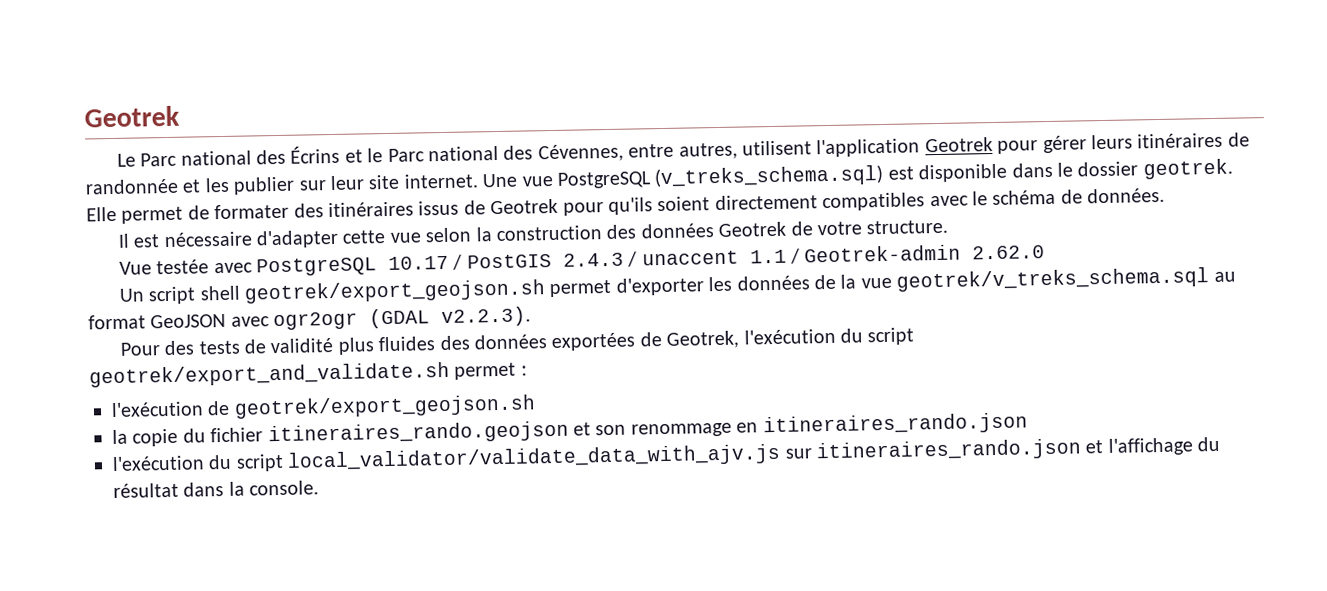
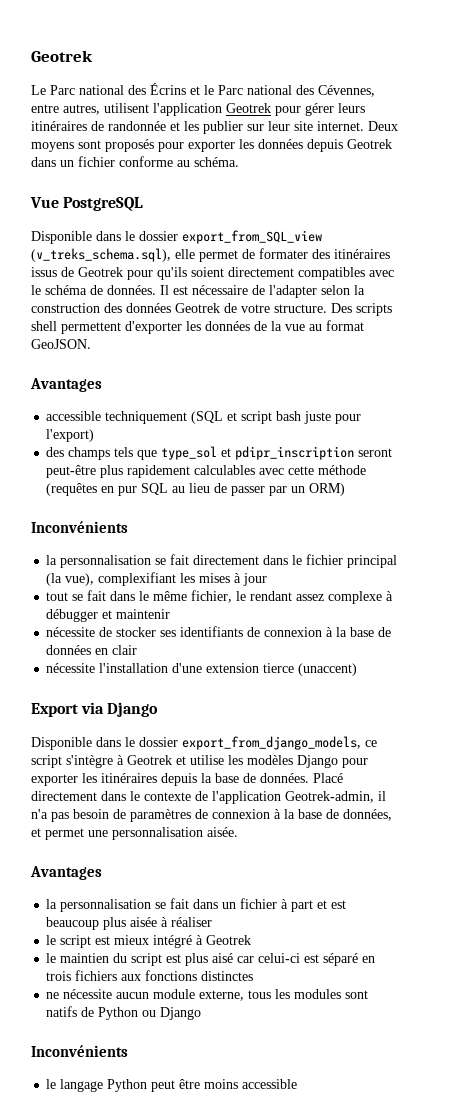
[482,158,1233,189] [86,206,117,222] Une vue PostgreSQL (v_treks_schema.sql) est disponible dans le dossier geotrek. Elle -> [368,121,398,131] [31,139,392,152] [31,156,239,167] [30,197,144,211] [31,230,322,244] [31,248,195,262] Deux moyens sont proposés pour exporter les données depuis Geotrek dans un fichier conforme au schéma. // Vue PostgreSQL // Disponible dans le dossier export_from_SQL_view (v_treks_schema.sql), elle
(1166, 195) // -> (156, 290) none
[256,229,421,249] d'adapter cette vue -> [252,285,317,298] de l'adapter
[118,244,1046,277] [118,279,612,305] // Vue testée avec PostgreSQL 10.17 / PostGIS 2.4.3 / unaccent 1.1 / Geotrek-admin 2.62.0 // Un script shell geotrek/export_geojson.sh permet -> [331,303,392,316] [31,321,121,334] Des scripts shell permettent
[896,267,1210,292] geotrek/v_treks_schema.sql -> (305, 327) none
[150,306,532,331] [119,327,915,356] [89,361,527,388] [111,394,536,419] [112,412,1028,447] [112,436,1221,472] [113,480,320,499] GeoJSON avec ogr2ogr (GDAL v2.2.3). // Pour des tests de validité plus fluides des données exportées de Geotrek, l'exécution du script geotrek/export_and_validate.sh permet : // l'exécution de geotrek/export_geojson.sh // la copie du fichier itineraires_rando.geojson et son renommage en itineraires_rando.json // l'exécution du script local_validator/validate_data_with_ajv.js sur itineraires_rando.json et l'affichage du résultat dans la console. -> [31,339,91,349] [30,378,102,392] [46,411,362,424] [46,429,95,442] [46,446,393,460] [46,465,367,478] [46,483,346,496] [31,521,128,533] [46,554,398,568] [46,572,268,586] [46,590,394,604] [46,609,171,622] [46,626,392,637] [46,645,138,655] [46,663,358,676] [31,702,159,717] [31,736,377,750] [31,755,368,768] [31,773,343,786] [31,791,386,804] [31,809,392,822] [31,827,238,840] [30,866,102,880] [46,898,347,912] [46,917,213,930] [46,935,252,948] [46,953,376,966] [46,970,254,981] [46,989,369,1001] [46,1006,202,1020] [31,1045,128,1057] [46,1079,298,1092] GeoJSON. // Avantages // accessible techniquement (SQL et script bash juste pour l'export) // des champs tels que type_sol et pdipr_inscription seront peut-être plus rapidement calculables avec cette méthode (requêtes en pur SQL au lieu de passer par un ORM) // Inconvénients // la personnalisation se fait directement dans le fichier principal (la vue), complexifiant les mises à jour // tout se fait dans le même fichier, le rendant assez complexe à débugger et maintenir // nécessite de stocker ses identifiants de connexion à la base de données en clair // nécessite l'installation d'une extension tierce (unaccent) // Export via Django // Disponible dans le dossier export_from_django_models, ce script s'intègre à Geotrek et utilise les modèles Django pour exporter les itinéraires depuis la base de données. Placé directement dans le contexte de l'application Geotrek-admin, il n'a pas besoin de paramètres de connexion à la base de données, et permet une personnalisation aisée. // Avantages // la personnalisation se fait dans un fichier à part et est beaucoup plus aisée à réaliser // le script est mieux intégré à Geotrek // le maintien du script est plus aisé car celui-ci est séparé en trois fichiers aux fonctions distinctes // ne nécessite aucun module externe, tous les modules sont natifs de Python ou Django // Inconvénients // le langage Python peut être moins accessible

